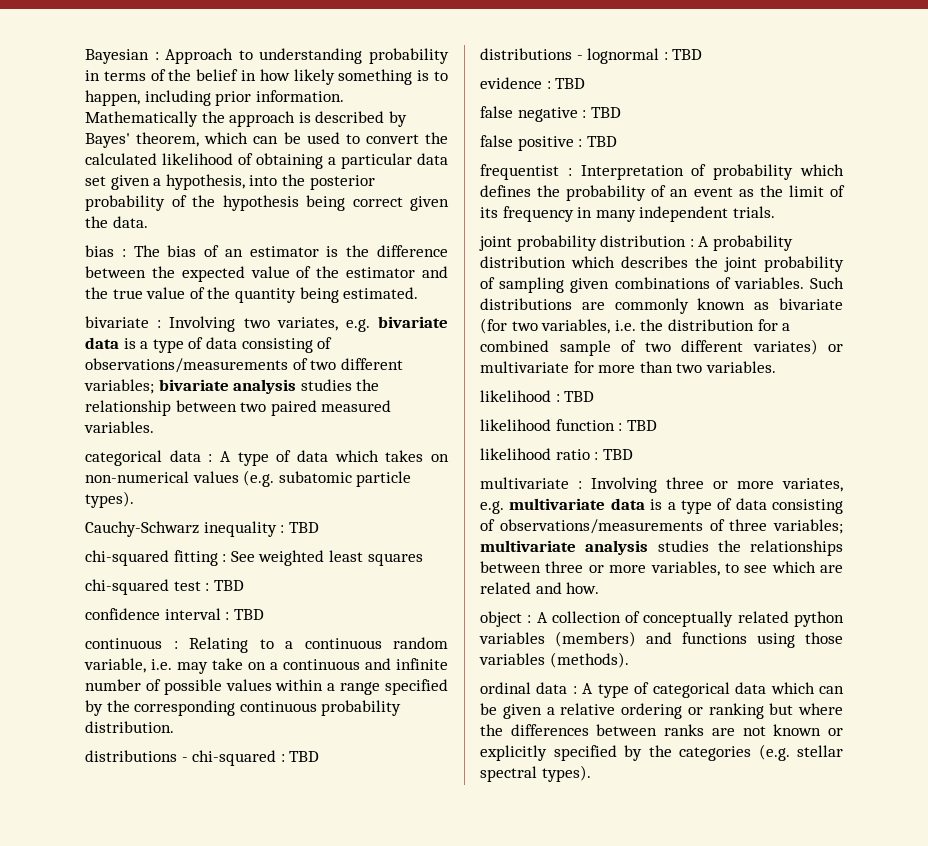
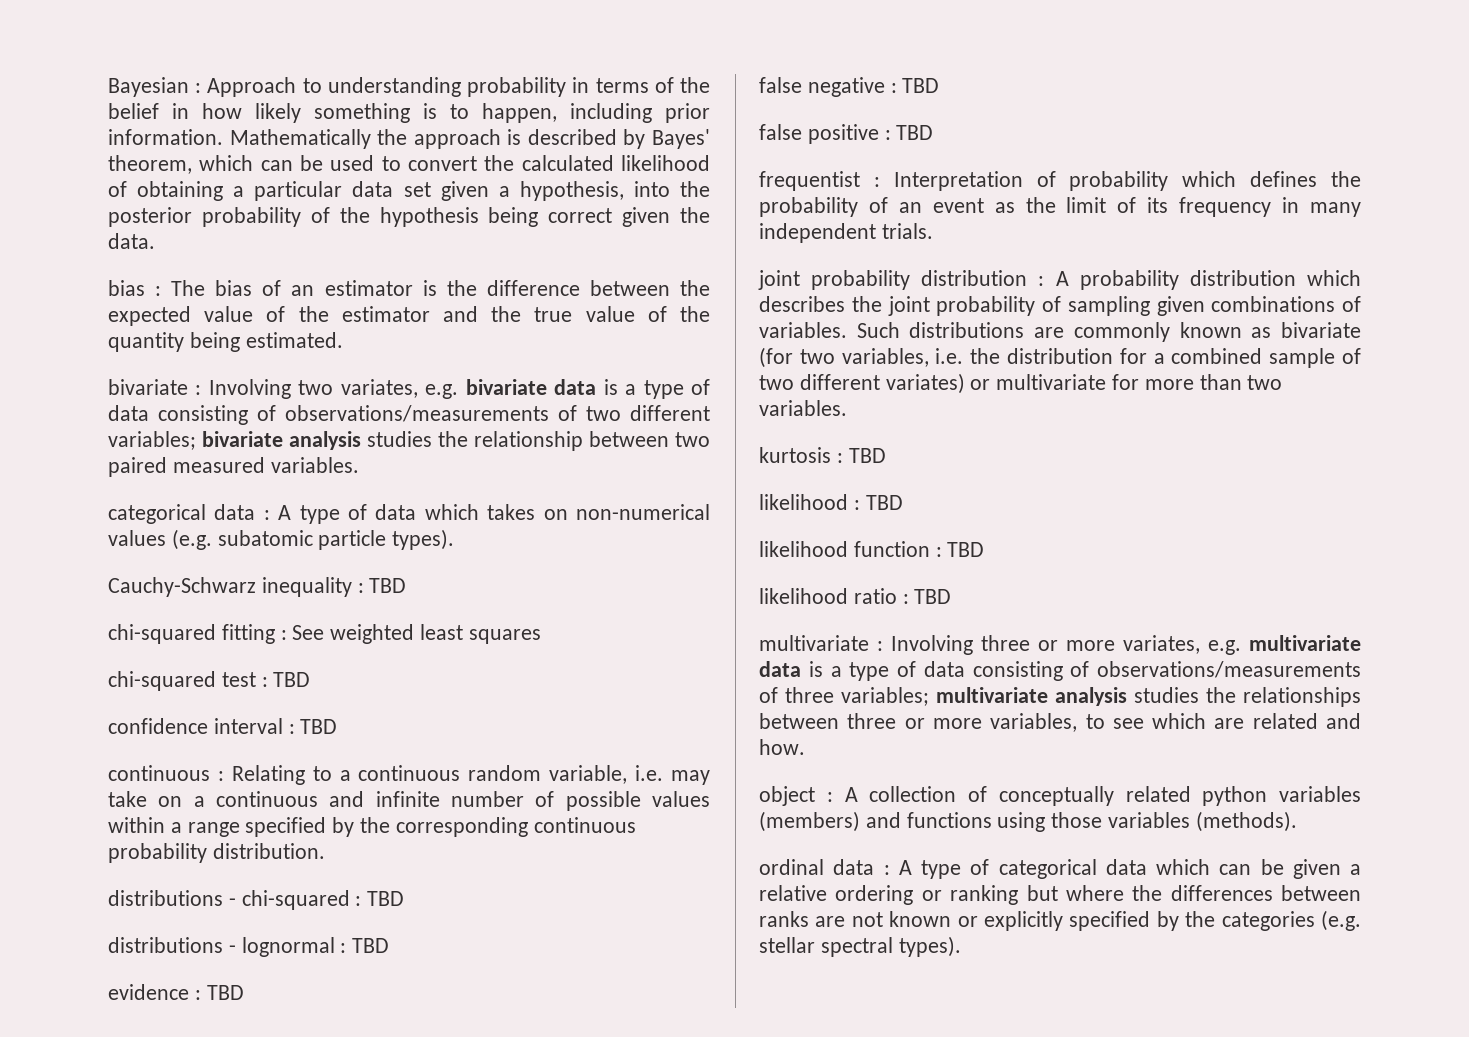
(776, 367) none -> [759,447,886,463] // kurtosis : TBD

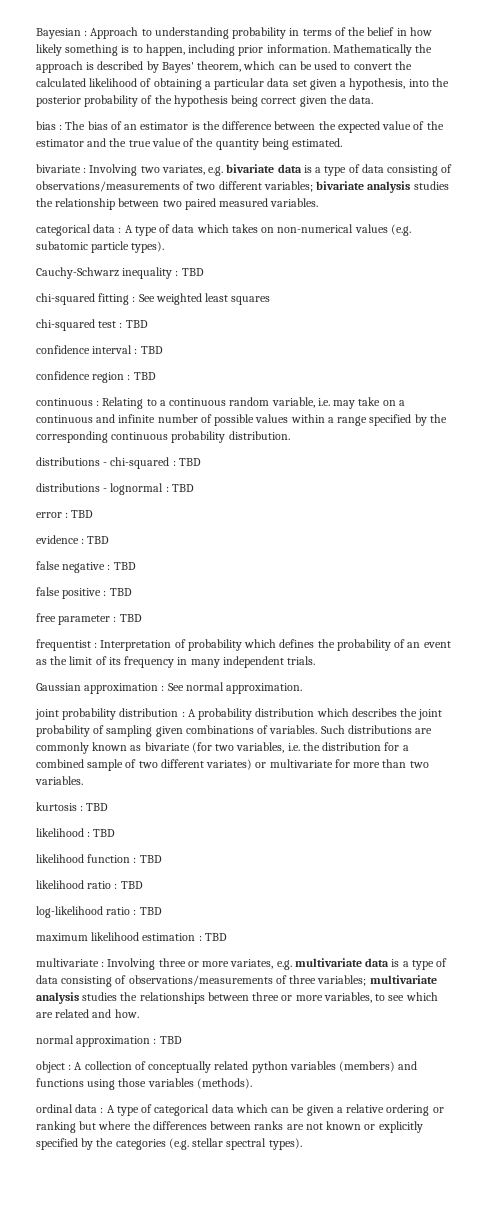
(338, 726) none -> [36,371,156,383] // confidence region : TBD
(390, 945) none -> [36,510,94,518] // error : TBD
(934, 132) none -> [36,613,142,625] // free parameter : TBD
(933, 231) none -> [36,682,303,694] // Gaussian approximation : See normal approximation.
(952, 596) none -> [36,906,162,918] [36,932,227,941] // log-likelihood ratio : TBD // maximum likelihood estimation : TBD
(805, 747) none -> [36,1035,182,1047] // normal approximation : TBD

